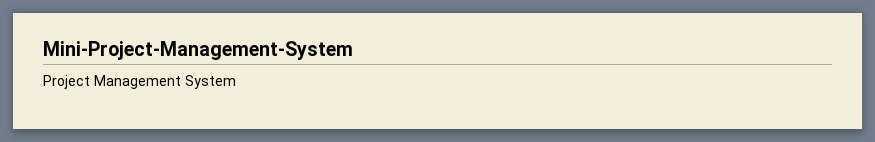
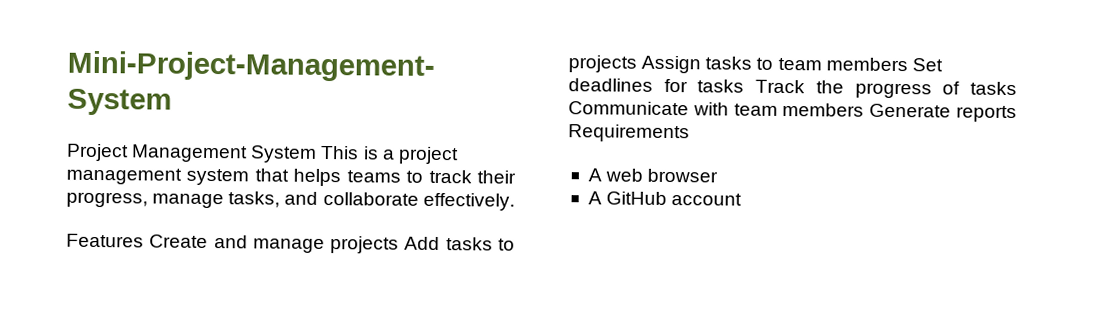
(236, 82) none -> [320,145,459,165] [66,167,516,187] [66,191,515,211] [66,233,515,254] [568,55,943,74] [568,78,1017,99] [568,101,1017,123] [568,124,690,143] [587,168,719,183] [587,191,743,206] This is a project management system that helps teams to track their progress, manage tasks, and collaborate effectively. // Features Create and manage projects Add tasks to projects Assign tasks to team members Set deadlines for tasks Track the progress of tasks Communicate with team members Generate reports Requirements // A web browser // A GitHub account

